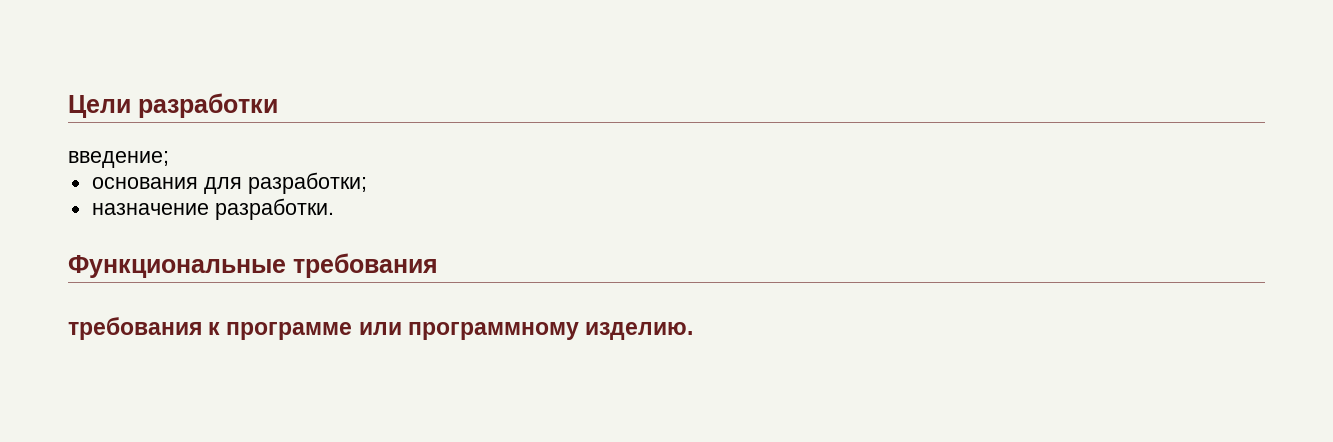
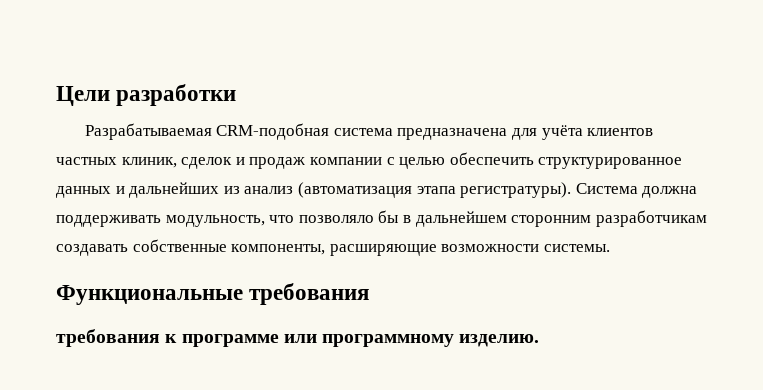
[68,151,169,168] [91,172,367,194] [91,198,334,220] введение; // основания для разработки; // назначение разработки. -> [84,123,654,140] [56,152,683,169] [56,182,698,198] [56,210,707,227] [56,239,610,256] Разрабатываемая CRM-подобная система предназначена для учёта клиентов частных клиник, сделок и продаж компании с целью обеспечить структурированное данных и дальнейших из анализ (автоматизация этапа регистратуры). Система должна поддерживать модульность, что позволяло бы в дальнейшем сторонним разработчикам создавать собственные компоненты, расширяющие возможности системы.

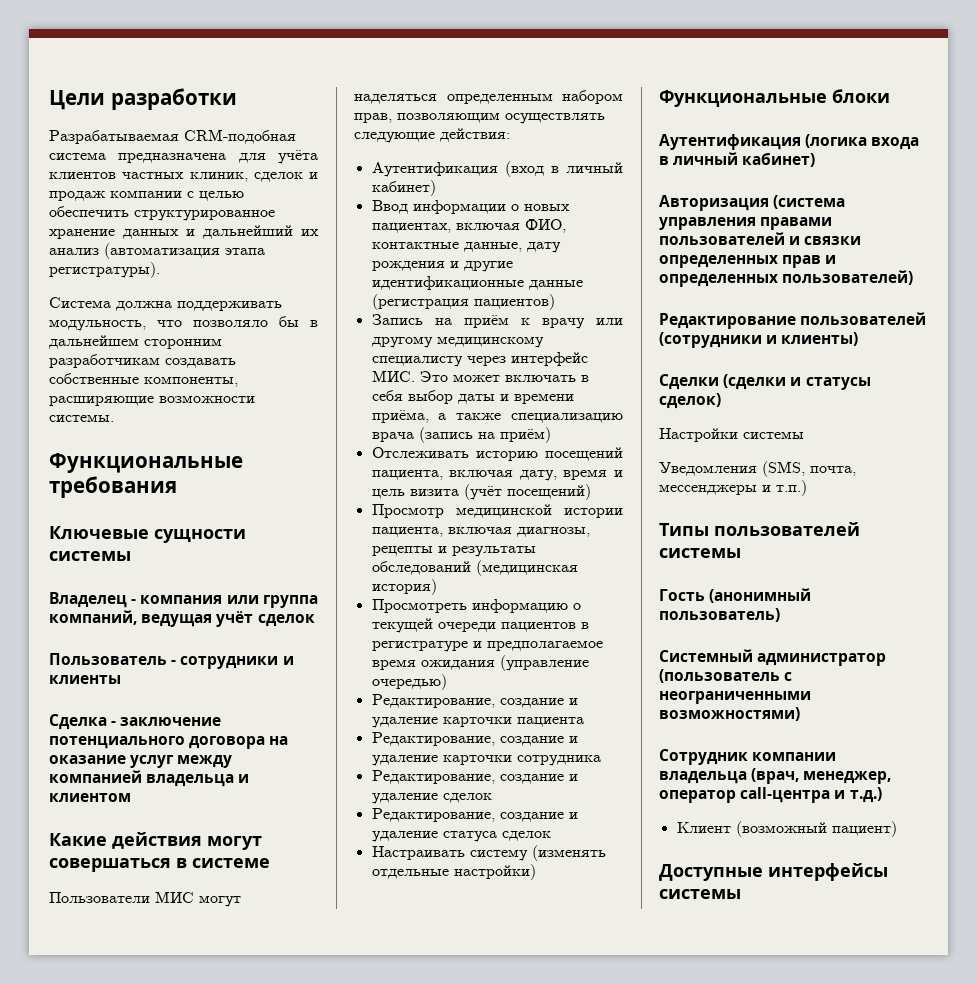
(683, 163) none -> [49,229,115,239] хранение
[129,182,240,198] дальнейших из -> [203,225,319,239] дальнейший их
(572, 190) none -> (160, 270) //
[56,329,540,347] требования к программе или программному изделию. -> [49,526,246,543] [49,551,131,561] [49,592,318,608] [49,610,315,627] [49,653,294,669] [49,675,121,684] [49,714,222,730] [49,736,289,749] [49,755,233,768] [49,770,250,787] [49,793,131,802] [49,832,262,850] [49,858,270,872] [49,891,241,907] [354,90,623,104] [354,112,605,124] [354,128,510,143] [371,161,623,177] [371,180,436,196] [371,200,570,214] [371,219,566,233] [371,242,561,253] [371,261,513,272] [371,276,583,290] [371,294,555,310] [371,314,623,329] [371,336,544,348] [371,352,588,367] [371,370,589,382] [371,390,574,404] [371,410,623,423] [371,427,551,443] [371,447,623,461] [371,469,623,481] [371,484,591,500] [371,504,623,518] [371,527,590,537] [371,546,536,557] [371,560,578,576] [371,579,437,595] [371,599,581,613] [371,618,589,633] [371,640,603,652] [371,655,589,671] [371,674,447,690] [371,694,578,708] [371,717,584,728] [371,732,578,746] [371,755,601,766] [371,770,578,784] [371,793,492,804] [371,808,578,822] [371,831,551,842] [371,845,606,861] [371,864,536,880] [659,89,890,107] [659,134,920,150] [659,152,816,167] [659,195,846,211] [659,217,833,230] [659,232,862,245] [659,255,837,268] [659,270,914,287] [659,312,927,329] [659,332,859,348] [659,374,871,390] [659,393,721,409] [659,428,804,442] [659,461,856,477] [659,480,807,496] [659,522,860,536] [659,548,741,558] [659,588,812,603] [659,608,780,622] [659,649,887,666] [659,669,793,683] [659,691,811,704] [659,707,800,721] [659,749,837,765] [659,768,892,784] [659,787,882,803] [676,821,897,837] [659,863,888,881] [659,889,741,899] Ключевые сущности системы // Владелец - компания или группа компаний, ведущая учёт сделок // Пользователь - сотрудники и клиенты // Сделка - заключение потенциального договора на оказание услуг между компанией владельца и клиентом // Какие действия могут совершаться в системе // Пользователи МИС могут наделяться определенным набором прав, позволяющим осуществлять следующие действия: // Аутентификация (вход в личный кабинет) // Ввод информации о новых пациентах, включая ФИО, контактные данные, дату рождения и другие идентификационные данные (регистрация пациентов) // Запись на приём к врачу или другому медицинскому специалисту через интерфейс МИС. Это может включать в себя выбор даты и времени приёма, а также специализацию врача (запись на приём) // Отслеживать историю посещений пациента, включая дату, время и цель визита (учёт посещений) // Просмотр медицинской истории пациента, включая диагнозы, рецепты и результаты обследований (медицинская история) // Просмотреть информацию о текущей очереди пациентов в регистратуре и предполагаемое время ожидания (управление очередью) // Редактирование, создание и удаление карточки пациента // Редактирование, создание и удаление карточки сотрудника // Редактирование, создание и удаление сделок // Редактирование, создание и удаление статуса сделок // Настраивать систему (изменять отдельные настройки) // Функциональные блоки // Аутентификация (логика входа в личный кабинет) // Авторизация (система управления правами пользователей и связки определенных прав и определенных пользователей) // Редактирование пользователей (сотрудники и клиенты) // Сделки (сделки и статусы сделок) // Настройки системы // Уведомления (SMS, почта, мессенджеры и т.п.) // Типы пользователей системы // Гость (анонимный пользователь) // Системный администратор (пользователь с неограниченными возможностями) // Сотрудник компании владельца (врач, менеджер, оператор call-центра и т.д.) // Клиент (возможный пациент) // Доступные интерфейсы системы

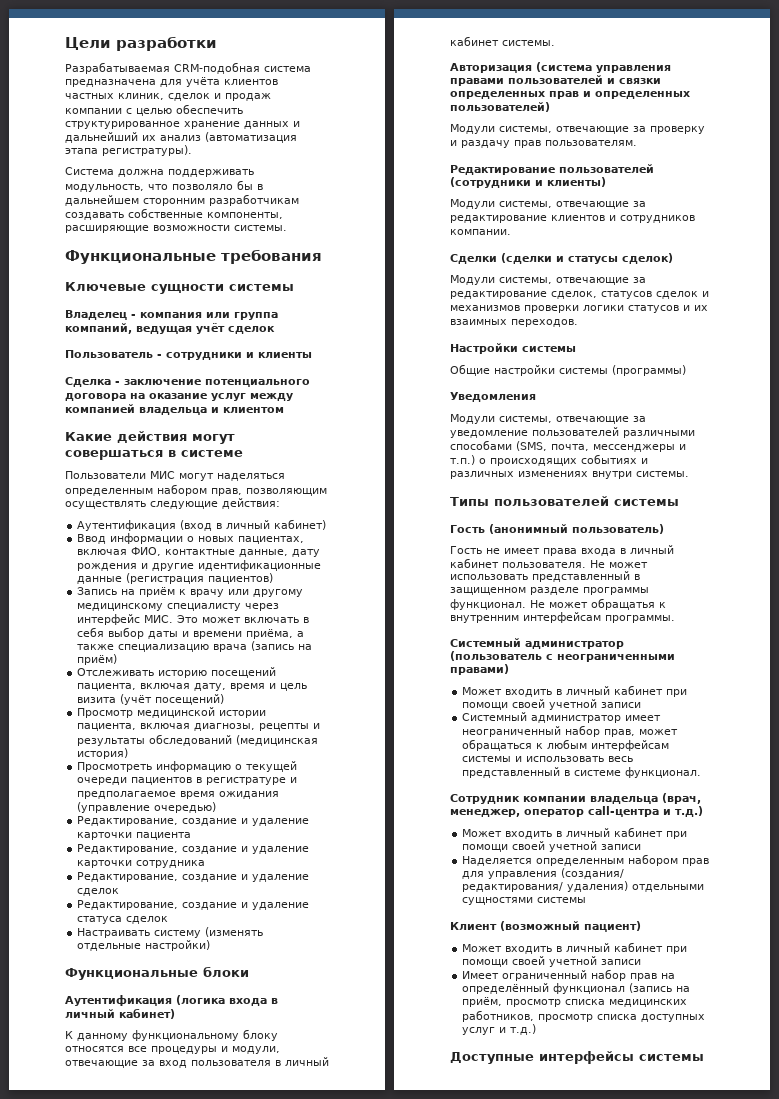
(816, 159) none -> [65,1029,278,1041] [65,1046,280,1054] [65,1057,329,1068] [450,36,555,46] // К данному функциональному блоку относятся все процедуры и модули, отвечающие за вход пользователя в личный кабинет системы.
(914, 277) none -> [450,124,705,134] [450,140,637,148] // Модули системы, отвечающие за проверку и раздачу прав пользователям.
(859, 339) none -> [450,199,646,209] [450,215,695,223] [450,229,511,235] // Модули системы, отвечающие за редактирование клиентов и сотрудников компании.
[659,428,804,442] [659,462,757,476] Настройки системы // Уведомления -> [450,275,646,285] [450,291,709,299] [450,305,708,313] [450,319,578,327] [450,343,576,354] [450,364,686,376] [450,392,536,402] [450,414,646,424] [450,427,695,438] [450,440,512,450] Модули системы, отвечающие за редактирование сделок, статусов сделок и механизмов проверки логики статусов и их взаимных переходов. // Настройки системы // Общие настройки системы (программы) // Уведомления // Модули системы, отвечающие за уведомление пользователей различными способами
(807, 488) none -> [479,454,648,466] [450,471,689,479] о происходящих событиях и различных изменениях внутри системы.
(780, 615) none -> [450,545,674,556] [450,558,648,568] [450,571,640,582] [450,587,649,595] [450,598,666,610] [450,612,675,623] // Гость не имеет права входа в личный кабинет пользователя. Не может использовать представленный в защищенном разделе программы функционал. Не может обращатья к внутренним интерфейсам программы.
[659,707,800,721] возможностями) -> [450,664,509,675] [462,685,688,697] [462,699,642,710] [462,712,662,723] [462,725,679,737] [462,739,670,751] [462,756,634,762] [462,767,702,778] правами) // Может входить в личный кабинет при помощи своей учетной записи // Системный администратор имеет неограниченный набор прав, может обращаться к любым интерфейсам системы и использовать весь представленный в системе функционал.
[676,821,897,837] Клиент (возможный пациент) -> [462,827,688,839] [462,841,642,852] [462,854,710,866] [462,868,625,879] [462,881,705,892] [462,897,587,905] [450,921,641,932] [462,942,688,954] [462,956,642,967] [462,969,676,981] [462,983,691,994] [462,997,688,1007] [462,1010,706,1022] [462,1024,537,1035] Может входить в личный кабинет при помощи своей учетной записи // Наделяется определенным набором прав для управления (создания/ редактирования/ удаления) отдельными сущностями системы // Клиент (возможный пациент) // Может входить в личный кабинет при помощи своей учетной записи // Имеет ограниченный набор прав на определённый функционал (запись на приём, просмотр списка медицинских работников, просмотр списка доступных услуг и т.д.)

